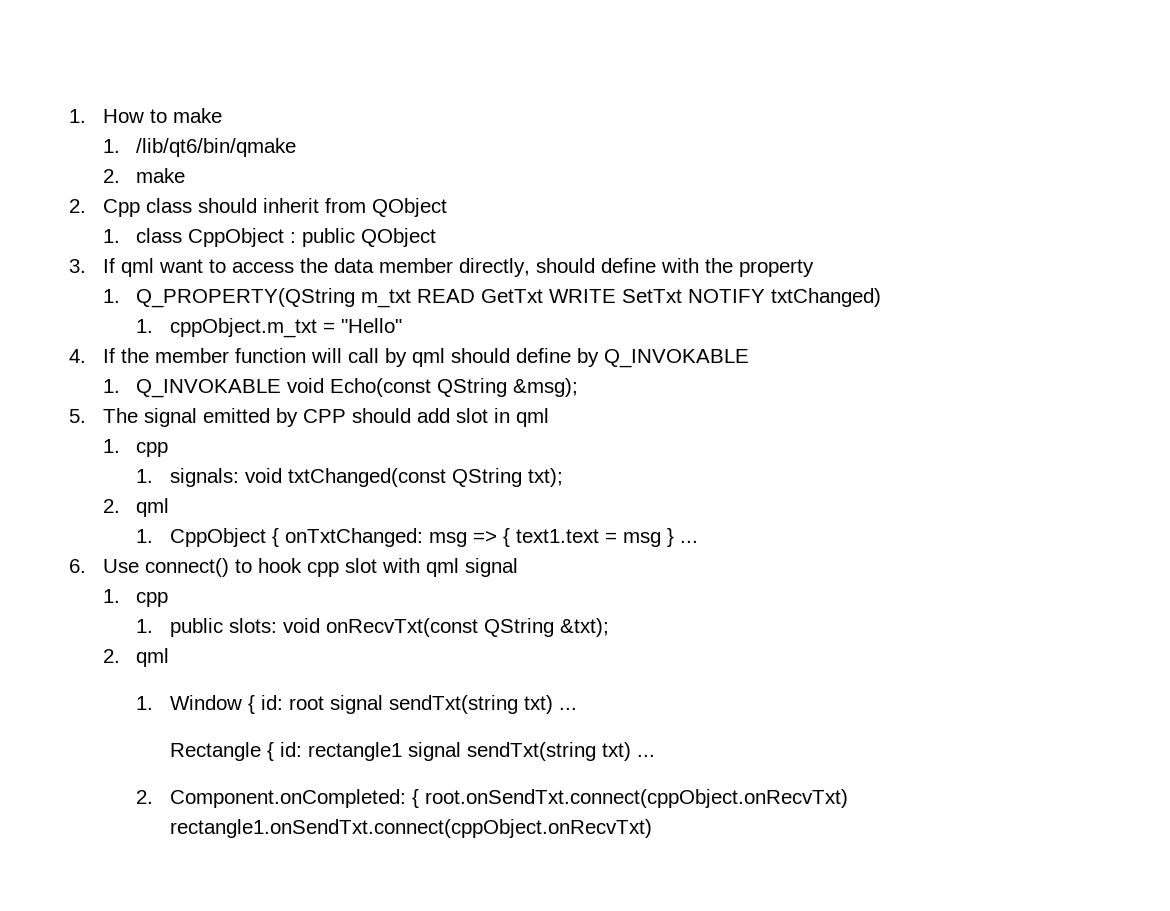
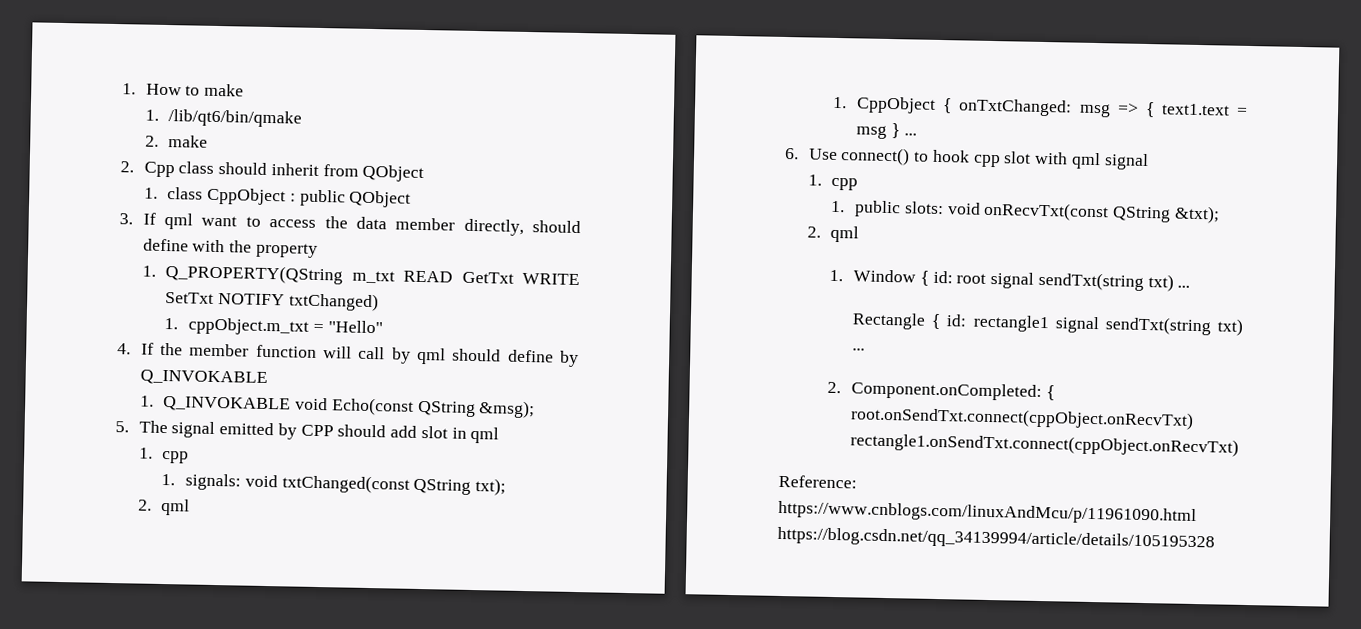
(652, 828) none -> [778,474,857,489] [778,500,1197,526] [777,526,1215,552] // Reference: https://www.cnblogs.com/linuxAndMcu/p/11961090.html https://blog.csdn.net/qq_34139994/article/details/105195328

